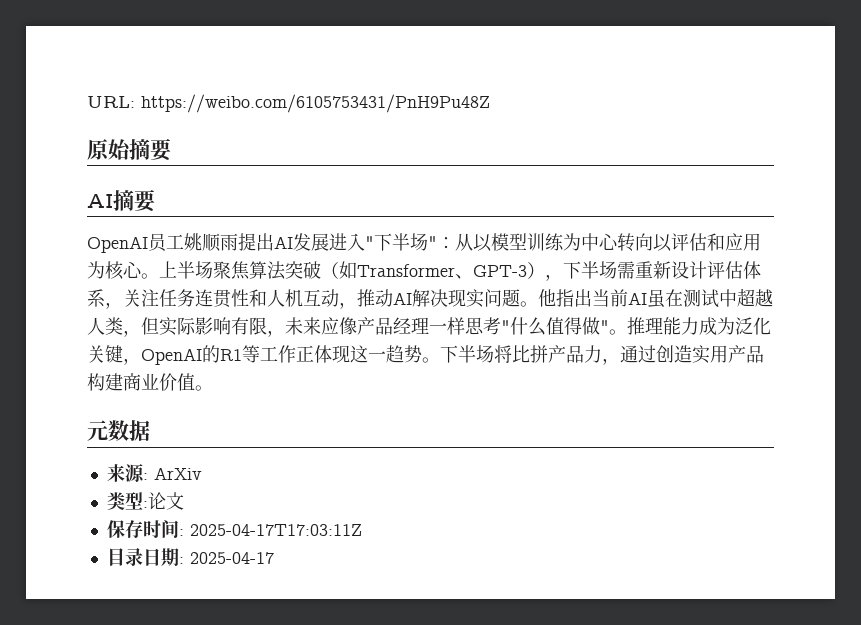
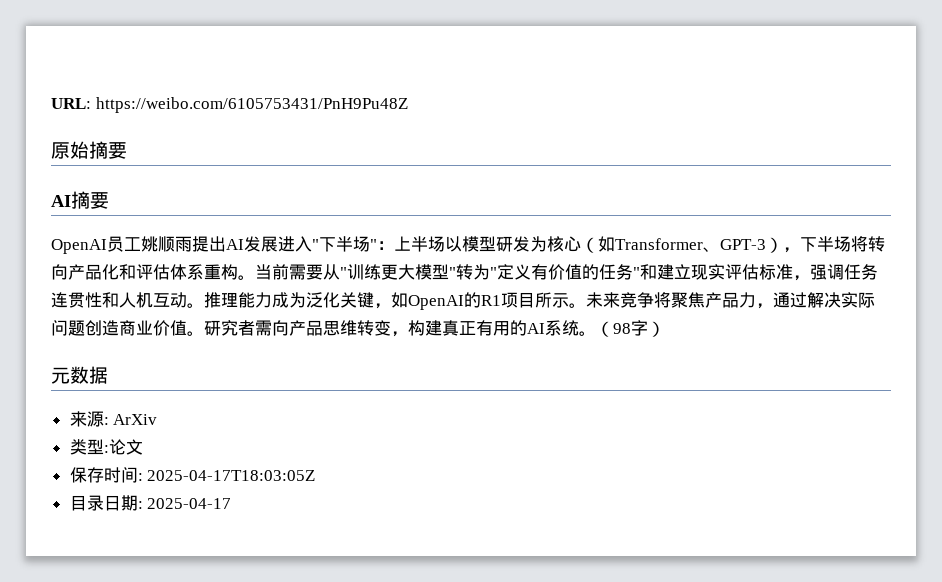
[455,233,761,252] [87,261,321,280] 从以模型训练为中心转向以评估和应用为核心。上半场聚焦算法突破 -> [394,236,581,252] 上半场以模型研发为核心
[617,261,761,279] [87,289,159,309] 需重新设计评估体系，关注 -> [851,236,885,252] [51,264,844,281] 将转向产品化和评估体系重构。当前需要从"训练更大模型"转为"定义有价值的任务"和建立现实评估标准，强调
[339,288,773,309] [87,317,609,337] ，推动AI解决现实问题。他指出当前AI虽在测试中超越人类，但实际影响有限，未来应像产品经理一样思考"什么值得做" -> (187, 300) none
(141, 361) none -> [391,292,408,308] 如
[242,345,764,365] [87,373,213,391] 等工作正体现这一趋势。下半场将比拼产品力，通过创造实用产品构建商业价值。 -> [501,292,875,309] [51,320,665,337] 项目所示。未来竞争将聚焦产品力，通过解决实际问题创造商业价值。研究者需向产品思维转变，构建真正有用的AI系统。（98字）
[189,524,362,536] 2025-04-17T17:03:11Z -> [147,470,316,481] 2025-04-17T18:03:05Z

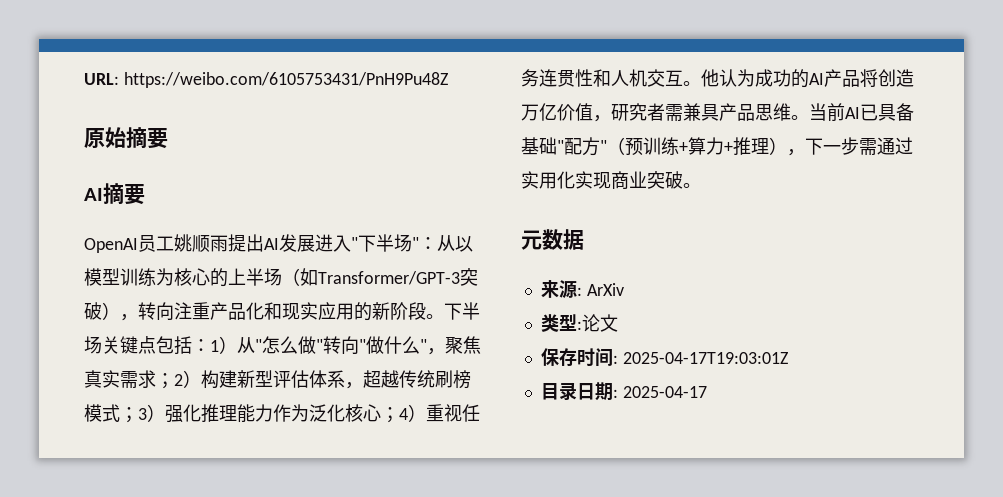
[394,236,885,253] [51,264,878,281] [51,292,875,310] [51,320,204,336] 上半场以模型研发为核心（如Transformer、GPT-3），下半场将转向产品化和评估体系重构。当前需要从"训练更大模型"转为"定义有价值的任务"和建立现实评估标准，强调任务连贯性和人机互动。推理能力成为泛化关键，如OpenAI的R1项目所示。未来竞争将聚焦产品力，通过解决实际问题创造商业价值。 -> [437,235,473,252] [84,268,478,287] [84,302,480,321] [84,336,481,355] [84,370,471,389] [84,404,480,423] [521,69,914,88] [521,103,611,122] 从以模型训练为核心的上半场（如Transformer/GPT-3突破），转向注重产品化和现实应用的新阶段。下半场关键点包括：1）从"怎么做"转向"做什么"，聚焦真实需求；2）构建新型评估体系，超越传统刷榜模式；3）强化推理能力作为泛化核心；4）重视任务连贯性和人机交互。他认为成功的AI产品将创造万亿价值，
[272,320,289,336] 向 -> [683,103,719,121] 兼具
[357,320,665,337] 转变，构建真正有用的AI系统。（98字） -> [791,103,914,121] [521,137,913,156] [521,171,701,189] 。当前AI已具备基础"配方"（预训练+算力+推理），下一步需通过实用化实现商业突破。
[147,470,316,481] 2025-04-17T18:03:05Z -> [622,352,788,364] 2025-04-17T19:03:01Z

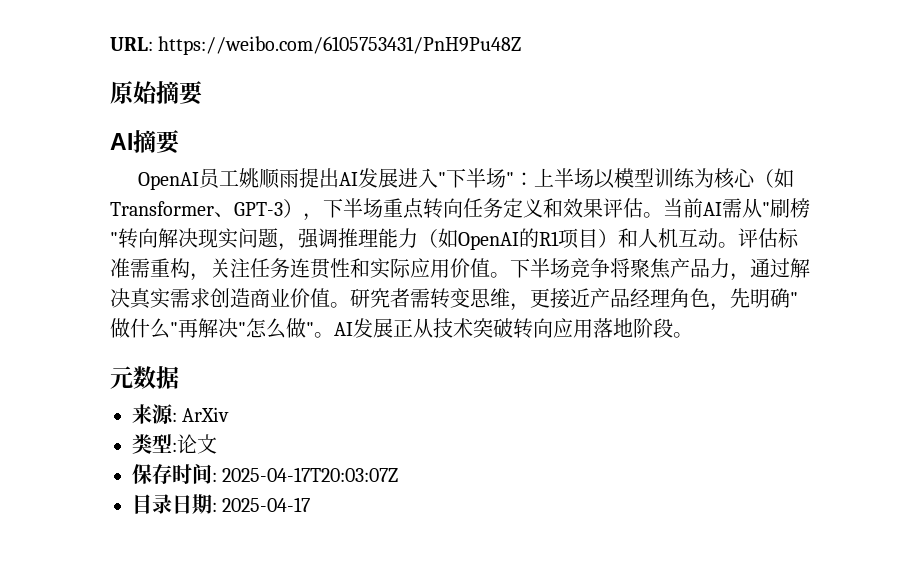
[437,235,455,251] 从 -> [534,168,595,188] 上半场
[210,268,478,287] [84,302,480,321] [84,336,481,355] [84,370,471,389] [84,404,480,423] [521,69,914,88] [521,103,914,122] [521,137,913,156] [521,171,683,189] 的上半场（如Transformer/GPT-3突破），转向注重产品化和现实应用的新阶段。下半场关键点包括：1）从"怎么做"转向"做什么"，聚焦真实需求；2）构建新型评估体系，超越传统刷榜模式；3）强化推理能力作为泛化核心；4）重视任务连贯性和人机交互。他认为成功的AI产品将创造万亿价值，研究者需兼具产品思维。当前AI已具备基础"配方"（预训练+算力+推理），下一步需通过实用化实现商业突破 -> [754,168,795,188] [110,198,810,221] [110,228,799,251] [110,258,810,281] [110,288,798,311] [110,318,673,339] （如Transformer、GPT-3），下半场重点转向任务定义和效果评估。当前AI需从"刷榜"转向解决现实问题，强调推理能力（如OpenAI的R1项目）和人机互动。评估标准需重构，关注任务连贯性和实际应用价值。下半场竞争将聚焦产品力，通过解决真实需求创造商业价值。研究者需转变思维，更接近产品经理角色，先明确"做什么"再解决"怎么做"。AI发展正从技术突破转向应用落地阶段
[622,352,788,364] 2025-04-17T19:03:01Z -> [222,467,399,482] 2025-04-17T20:03:07Z

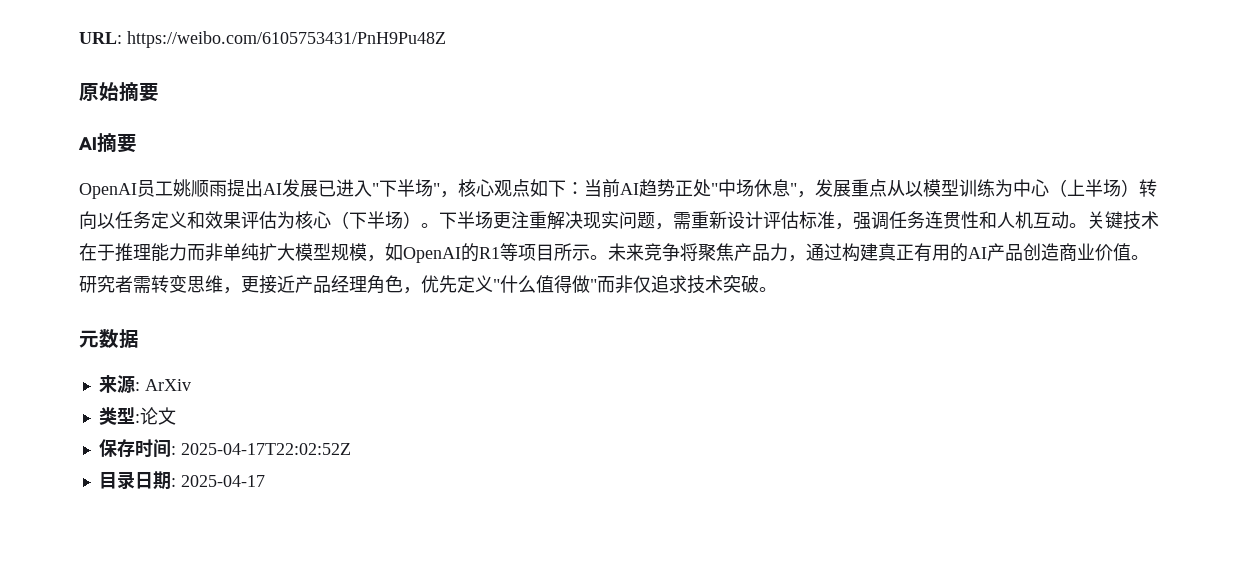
(399, 178) none -> [318,180,336,197] 已
[514,168,795,189] [110,198,463,221] ：上半场以模型训练为核心（如Transformer、GPT-3），下半场重点转向 -> [440,179,1157,198] [79,211,115,229] ，核心观点如下：当前AI趋势正处"中场休息"，发展重点从以模型训练为中心（上半场）转向以
[643,198,810,218] [110,228,799,251] [110,258,570,281] 。当前AI需从"刷榜"转向解决现实问题，强调推理能力（如OpenAI的R1项目）和人机互动。评估标准需重构，关注任务连贯性和实际应用价值。下半场 -> [277,211,1159,230] [79,243,644,263] 为核心（下半场）。下半场更注重解决现实问题，需重新设计评估标准，强调任务连贯性和人机互动。关键技术在于推理能力而非单纯扩大模型规模，如OpenAI的R1等项目所示。未来
[790,258,810,278] [110,288,210,309] 解决真实需求 -> [842,243,1023,262] 构建真正有用的AI产品
[730,288,798,308] [110,318,673,339] 先明确"做什么"再解决"怎么做"。AI发展正从技术突破转向应用落地阶段 -> [421,275,759,294] 优先定义"什么值得做"而非仅追求技术突破
[222,467,399,482] 2025-04-17T20:03:07Z -> [180,443,351,455] 2025-04-17T22:02:52Z

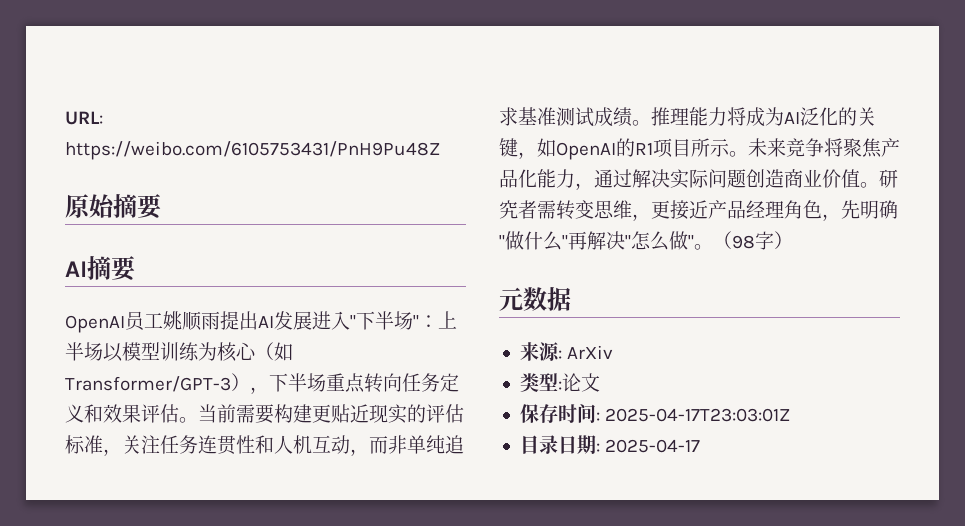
[318,180,336,197] 已 -> (312, 320) none
[440,179,1157,198] [79,211,115,229] ，核心观点如下：当前AI趋势正处"中场休息"，发展重点从以模型训练为中心（上半场）转向以 -> [419,311,457,329] [65,342,293,362] [65,373,402,394] ：上半场以模型训练为核心（如Transformer/GPT-3），下半场重点转向
[277,211,763,230] 为核心（下半场）。下半场更注重解决现实问题，需重新设计 -> [179,404,426,424] 。当前需要构建更贴近现实的
[853,211,889,230] 强调 -> [122,435,160,454] 关注
[1069,211,1159,230] [79,243,367,262] 。关键技术在于推理能力而非单纯扩大模型规模 -> [350,435,464,456] [499,107,876,127] [499,138,518,157] ，而非单纯追求基准测试成绩。推理能力将成为AI泛化的关键
[500,243,518,261] 等 -> (653, 149) none
(770, 252) none -> [518,169,556,188] 化能
[842,243,1023,262] 构建真正有用的AI产品 -> [632,169,746,189] 解决实际问题
[421,275,777,294] 优先定义"什么值得做"而非仅追求技术突破。 -> [841,200,898,219] [499,231,793,251] 先明确"做什么"再解决"怎么做"。（98字）
[180,443,351,455] 2025-04-17T22:02:52Z -> [605,408,791,422] 2025-04-17T23:03:01Z

